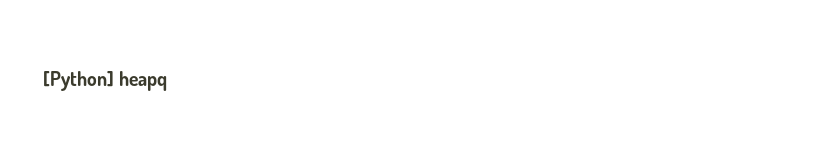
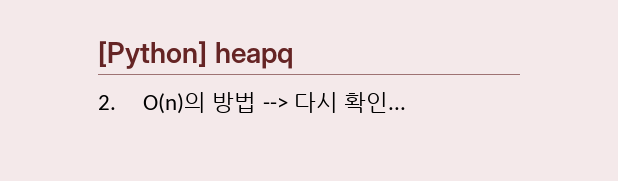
(168, 81) none -> [98,92,406,114] // 2. O(n)의 방법 --> 다시 확인...

